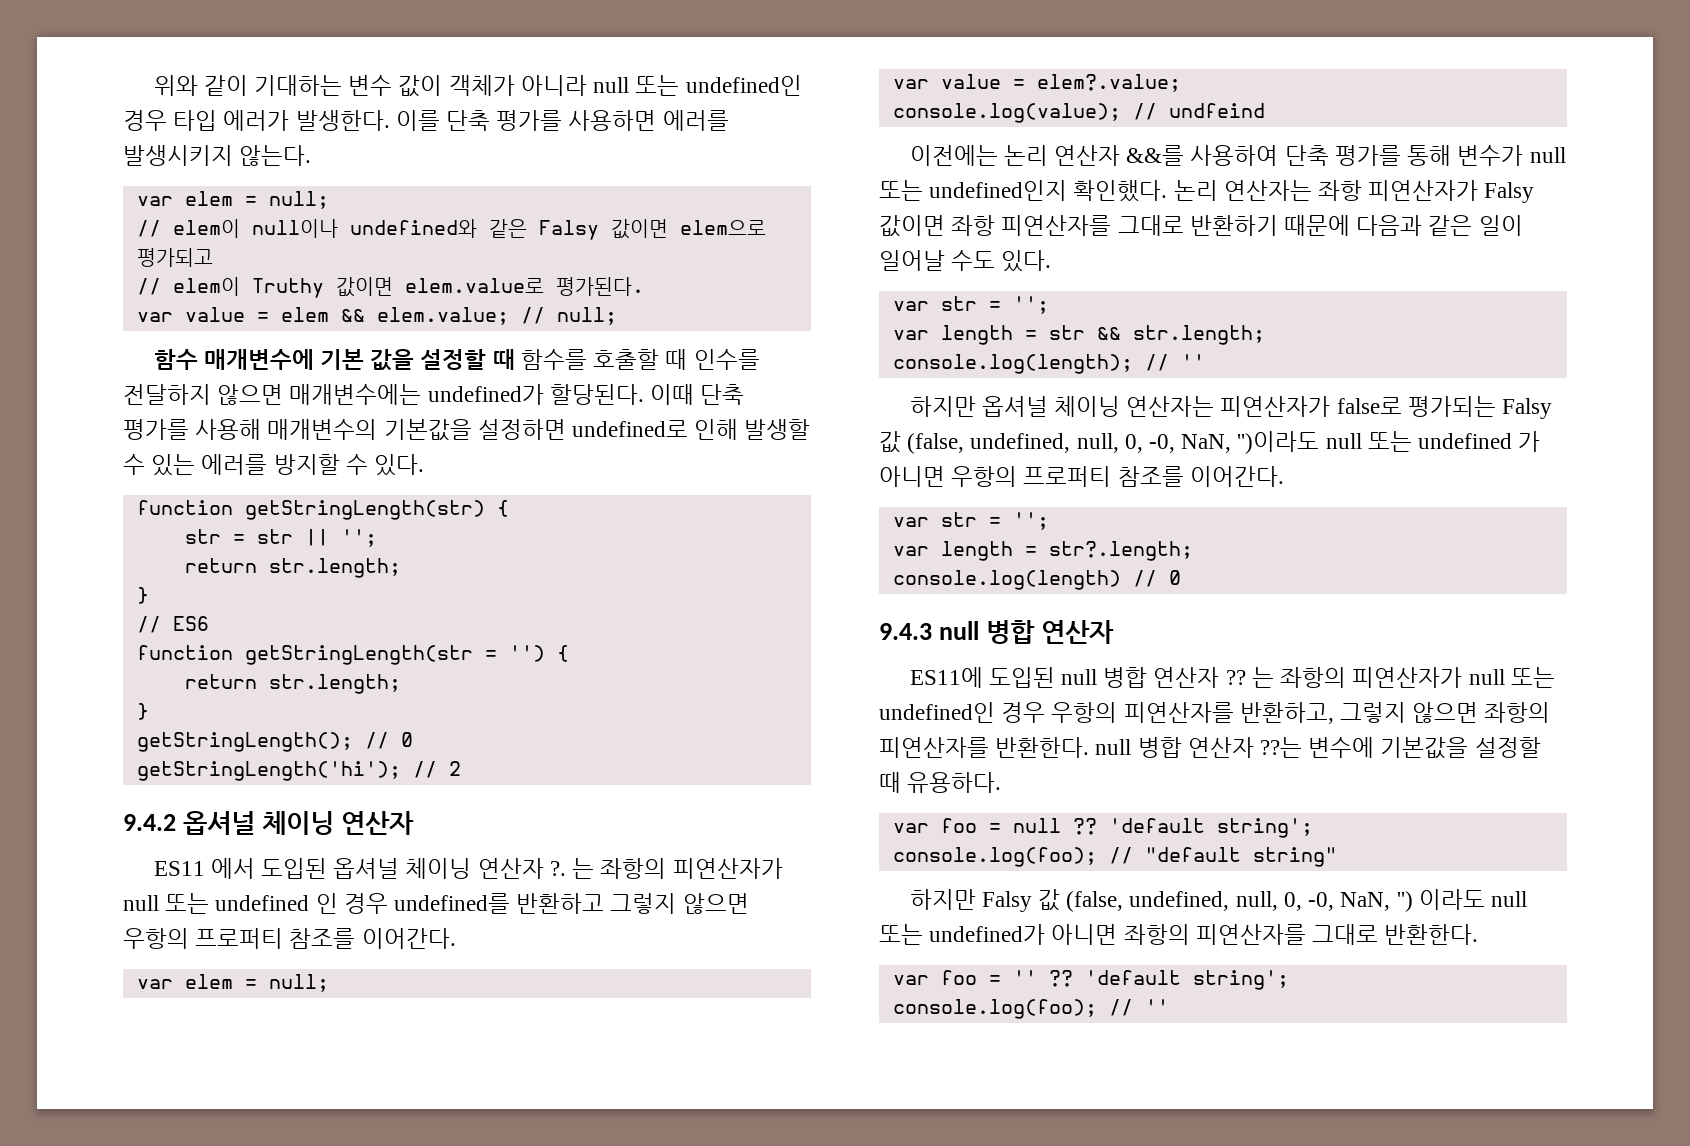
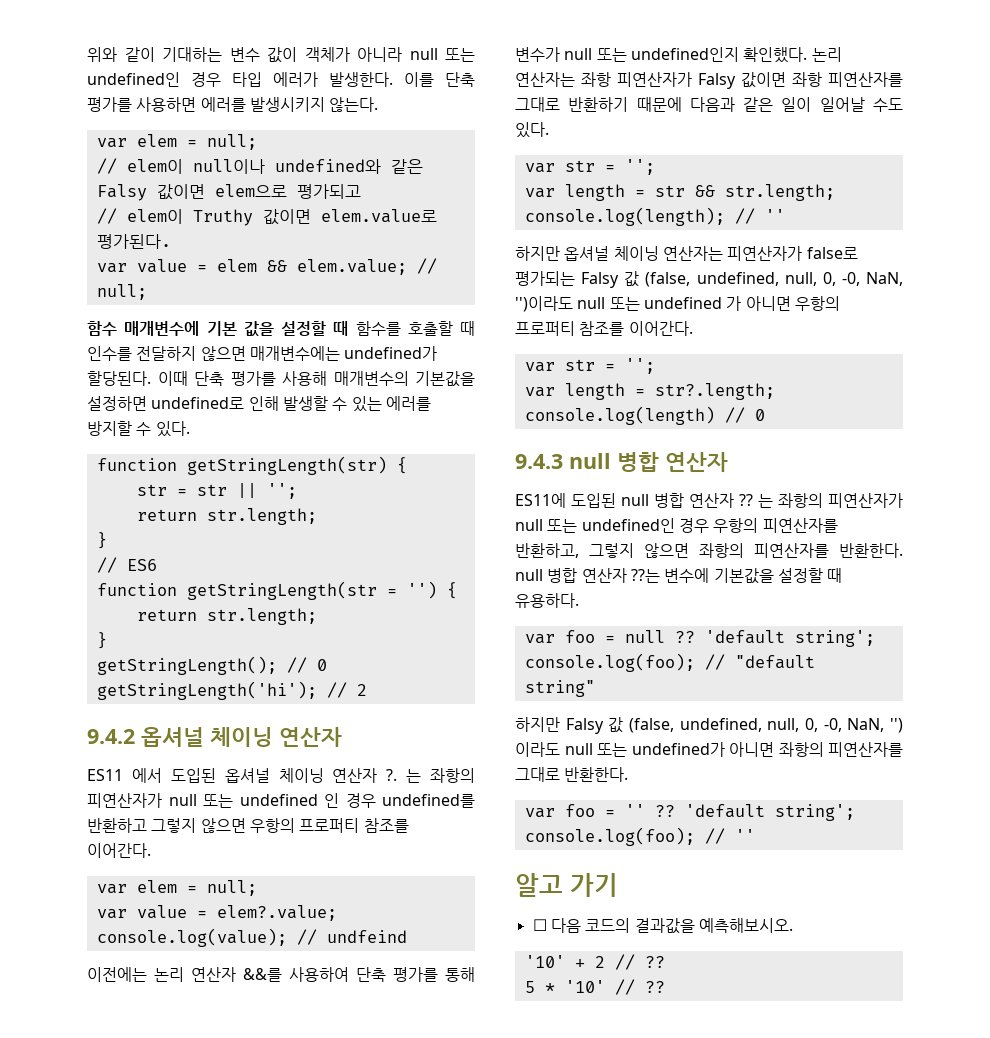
(1169, 1006) none -> [515,873,618,897] [532,918,793,934] [524,954,665,970] [524,979,665,995] // 알고 가기 // ☐ 다음 코드의 결과값을 예측해보시오. // '10' + 2 // ?? // 5 * '10' // ??

